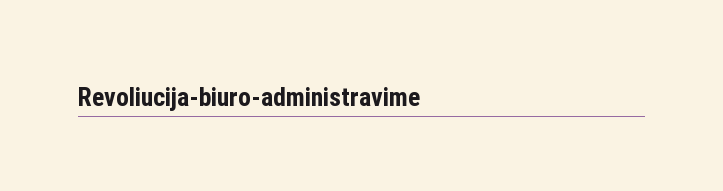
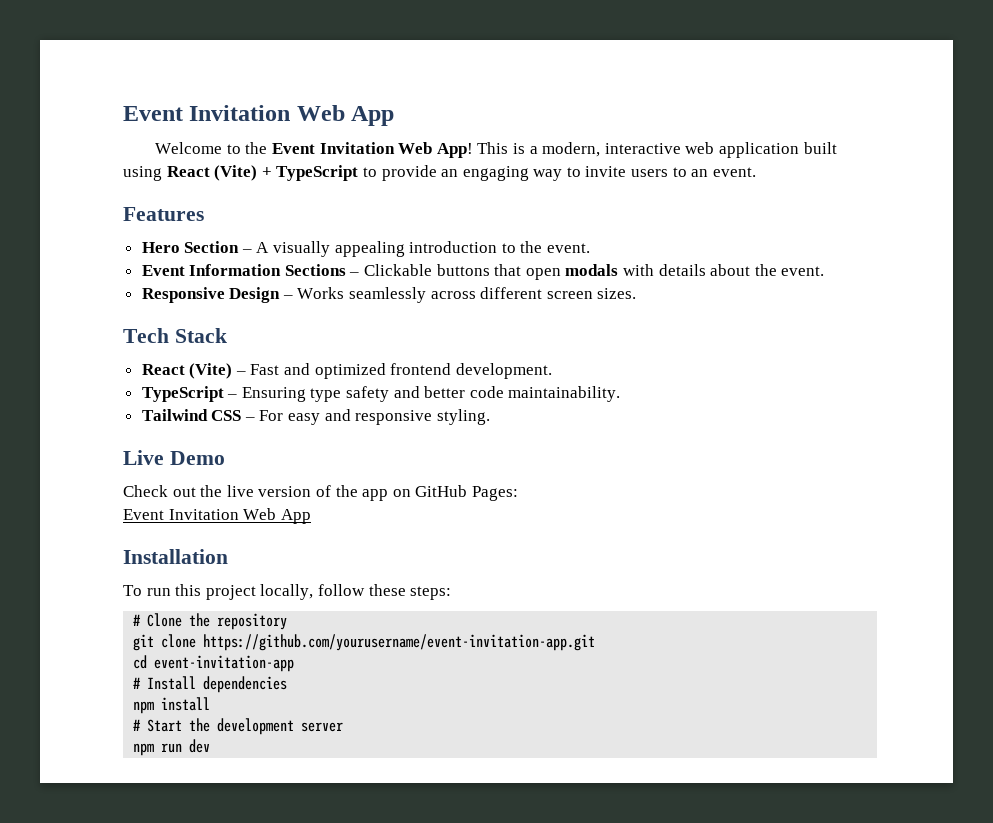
[78,87,420,111] Revoliucija-biuro-administravime -> [123,105,395,126] [155,142,837,158] [123,165,756,181] [123,207,204,221] [141,241,591,257] [141,264,825,280] [141,287,637,303] [123,328,227,343] [141,363,552,379] [141,386,621,402] [141,409,490,425] [123,450,225,465] [123,485,518,501] [123,508,311,524] [123,549,228,564] [123,584,452,600] [133,613,288,630] [133,634,596,651] [133,655,295,672] [133,676,288,693] [133,697,211,714] [133,718,344,735] [133,739,211,756] Event Invitation Web App // Welcome to the Event Invitation Web App! This is a modern, interactive web application built using React (Vite) + TypeScript to provide an engaging way to invite users to an event. // Features // Hero Section – A visually appealing introduction to the event. // Event Information Sections – Clickable buttons that open modals with details about the event. // Responsive Design – Works seamlessly across different screen sizes. // Tech Stack // React (Vite) – Fast and optimized frontend development. // TypeScript – Ensuring type safety and better code maintainability. // Tailwind CSS – For easy and responsive styling. // Live Demo // Check out the live version of the app on GitHub Pages: // Event Invitation Web App // Installation // To run this project locally, follow these steps: // # Clone the repository // git clone https://github.com/yourusername/event-invitation-app.git // cd event-invitation-app // # Install dependencies // npm install // # Start the development server // npm run dev

